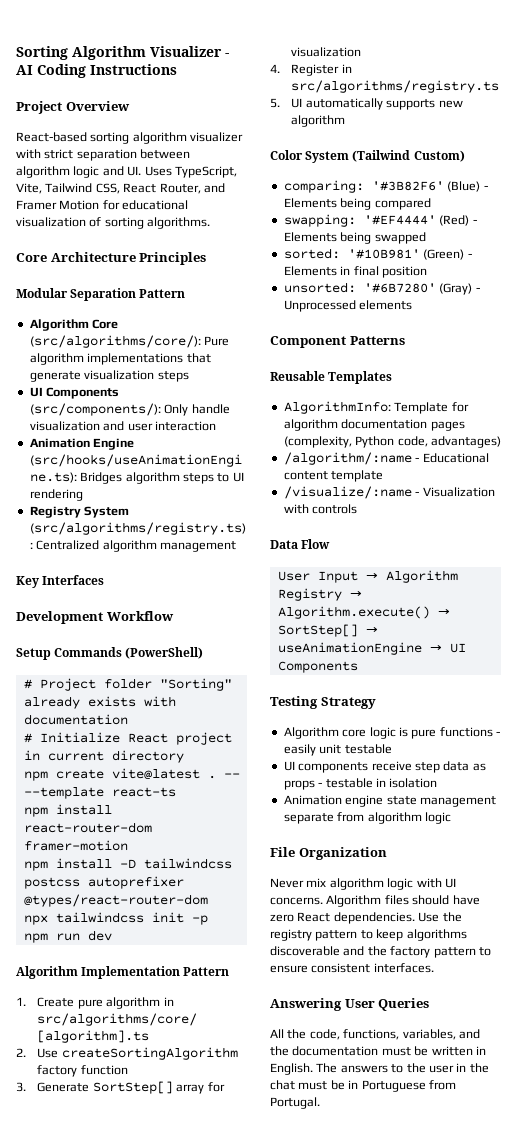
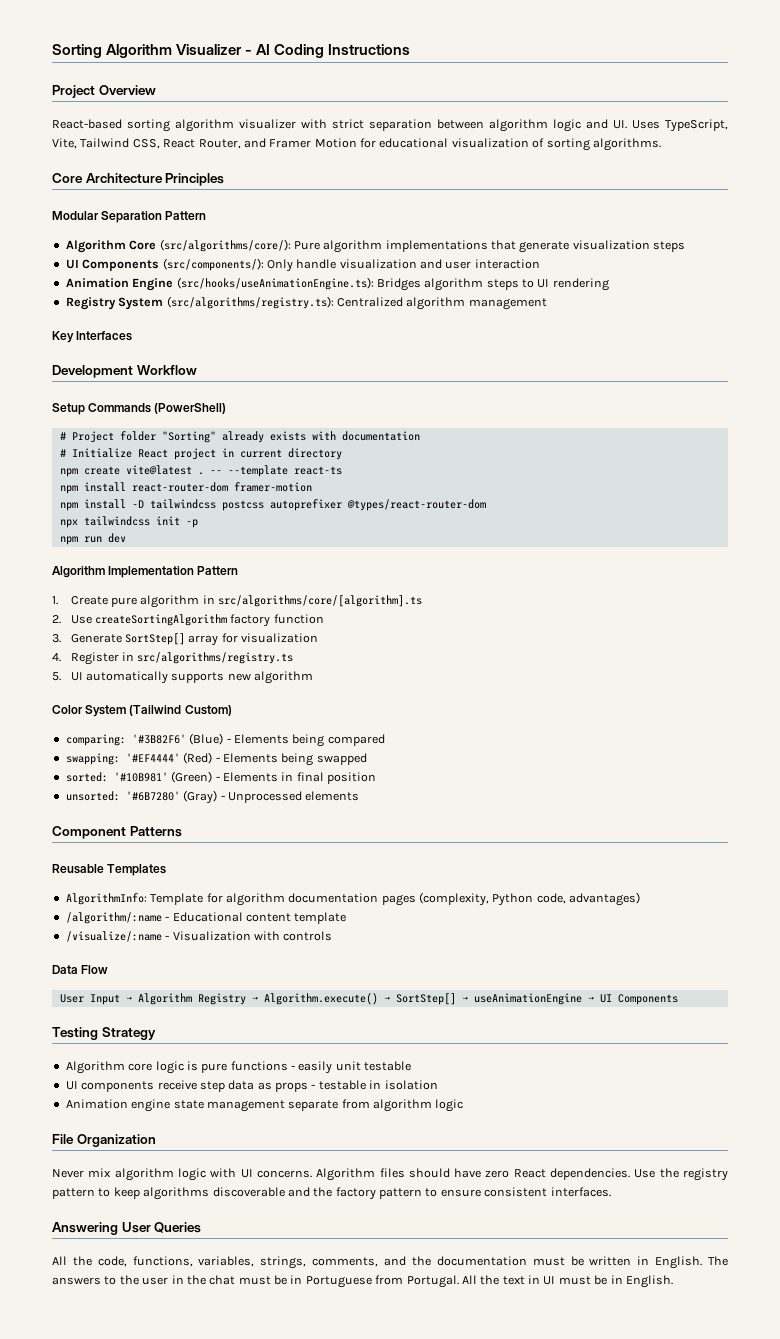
(456, 1034) none -> [260,1256,379,1269] strings, comments,
(320, 1103) none -> [461,1275,673,1288] All the text in UI must be in English.

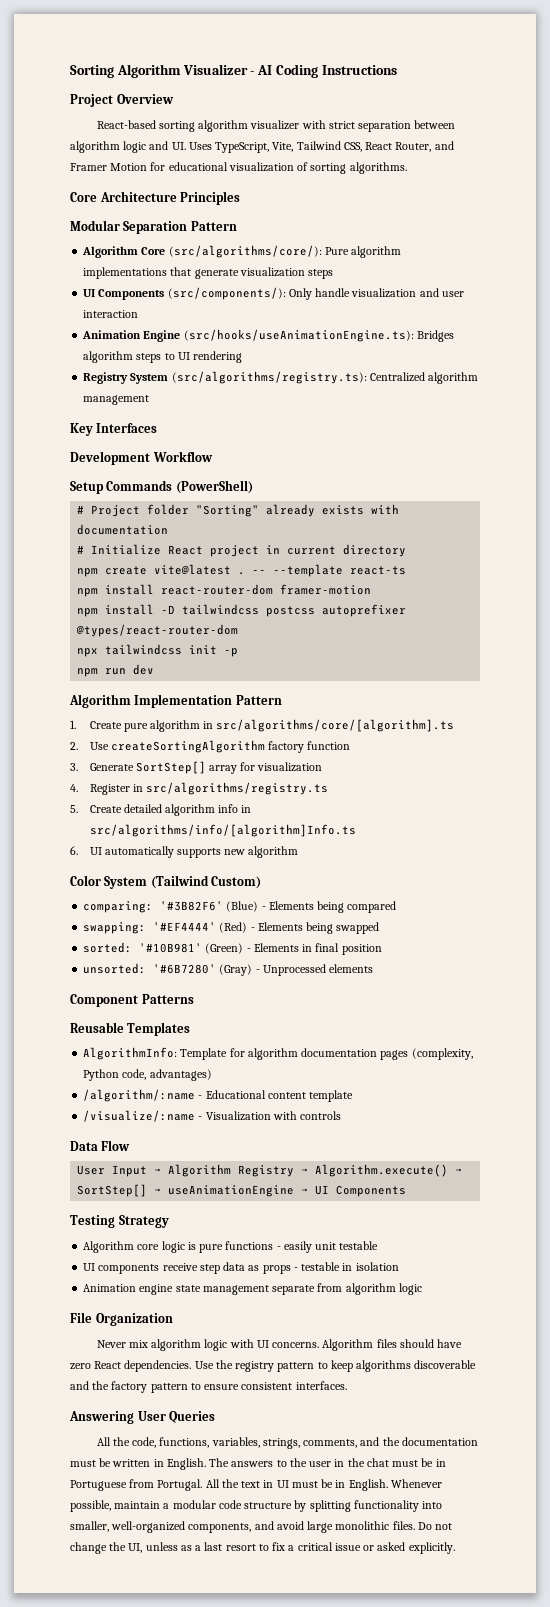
(61, 676) none -> [89,804,252,816] [89,824,356,837] [70,846,78,855] Create detailed algorithm info in src/algorithms/info/[algorithm]Info.ts // 6.
(673, 1281) none -> [390,1479,442,1488] [70,1500,443,1512] [70,1521,453,1533] [70,1542,455,1554] Whenever possible, maintain a modular code structure by splitting functionality into smaller, well-organized components, and avoid large monolithic files. Do not change the UI, unless as a last resort to fix a critical issue or asked explicitly.

